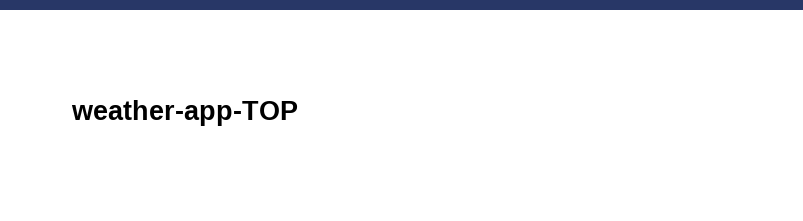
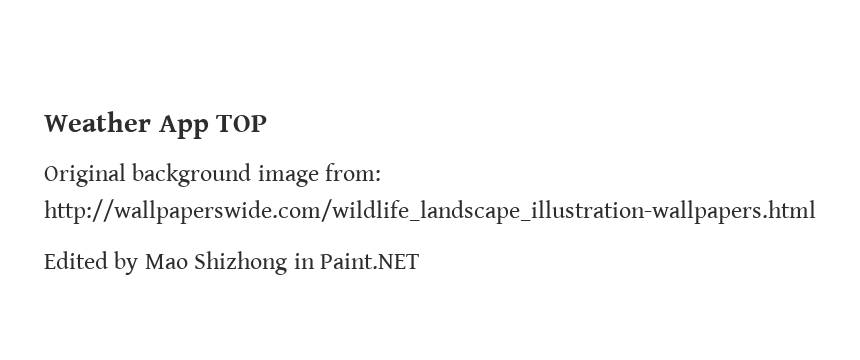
[71,100,298,126] weather-app-TOP -> [44,111,268,139] [44,163,382,187] [44,199,816,224] [44,251,420,275] Weather App TOP // Original background image from: http://wallpaperswide.com/wildlife_landscape_illustration-wallpapers.html // Edited by Mao Shizhong in Paint.NET

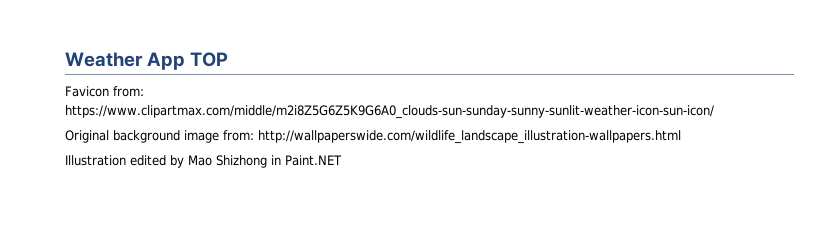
(268, 123) none -> [65,86,144,97] [65,105,714,119] // Favicon from: https://www.clipartmax.com/middle/m2i8Z5G6Z5K9G6A0_clouds-sun-sunday-sunny-sunlit-weather-icon-sun-icon/
[44,251,108,269] Edited -> [65,155,166,166] Illustration edited

